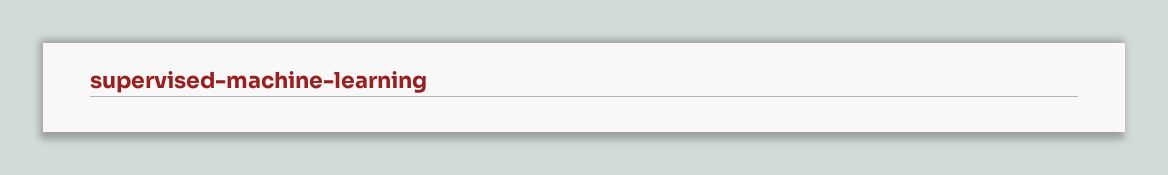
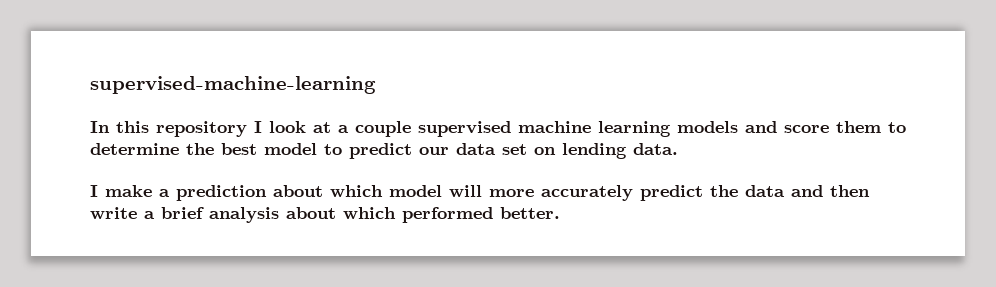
(427, 82) none -> [90,121,906,137] [90,143,678,159] [90,185,870,201] [90,207,560,223] // In this repository I look at a couple supervised machine learning models and score them to determine the best model to predict our data set on lending data. // I make a prediction about which model will more accurately predict the data and then write a brief analysis about which performed better.

